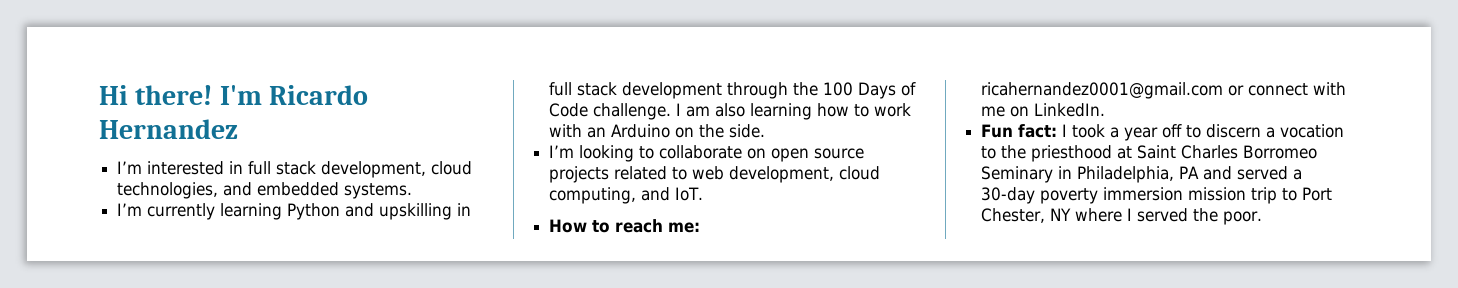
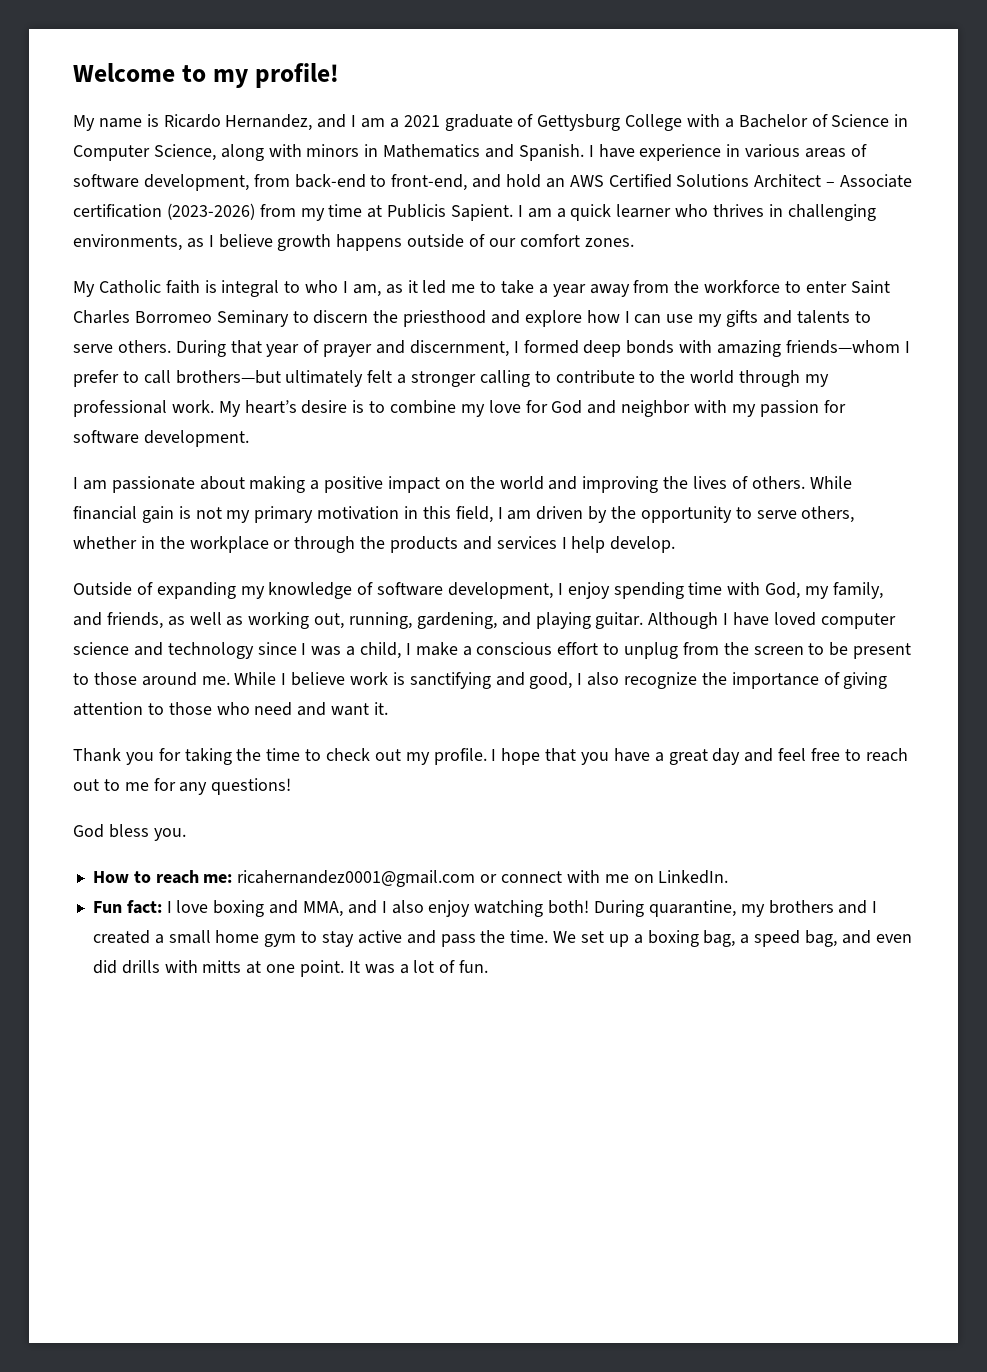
[99,85,369,105] [99,119,238,139] [117,161,473,178] [117,182,413,199] [117,203,472,220] [549,82,917,99] [549,103,912,120] [549,124,766,138] [549,145,865,162] [549,166,881,183] [549,187,704,204] Hi there! I'm Ricardo Hernandez // I’m interested in full stack development, cloud technologies, and embedded systems. // I’m currently learning Python and upskilling in full stack development through the 100 Days of Code challenge. I am also learning how to work with an Arduino on the side. // I’m looking to collaborate on open source projects related to web development, cloud computing, and IoT. -> [73,63,339,88] [73,114,909,131] [73,144,867,161] [73,174,913,191] [73,203,876,221] [73,234,634,251] [73,280,890,297] [73,310,871,327] [73,340,910,357] [73,370,829,387] [73,400,846,417] [73,430,249,447] [73,476,852,493] [73,506,855,523] [73,536,676,553] [73,582,883,599] [73,612,896,629] [73,642,912,659] [73,672,888,689] [73,702,389,716] [73,748,908,765] [73,778,292,795] [73,824,186,841] Welcome to my profile! // My name is Ricardo Hernandez, and I am a 2021 graduate of Gettysburg College with a Bachelor of Science in Computer Science, along with minors in Mathematics and Spanish. I have experience in various areas of software development, from back-end to front-end, and hold an AWS Certified Solutions Architect – Associate certification (2023-2026) from my time at Publicis Sapient. I am a quick learner who thrives in challenging environments, as I believe growth happens outside of our comfort zones. // My Catholic faith is integral to who I am, as it led me to take a year away from the workforce to enter Saint Charles Borromeo Seminary to discern the priesthood and explore how I can use my gifts and talents to serve others. During that year of prayer and discernment, I formed deep bonds with amazing friends—whom I prefer to call brothers—but ultimately felt a stronger calling to contribute to the world through my professional work. My heart’s desire is to combine my love for God and neighbor with my passion for software development. // I am passionate about making a positive impact on the world and improving the lives of others. While financial gain is not my primary motivation in this field, I am driven by the opportunity to serve others, whether in the workplace or through the products and services I help develop. // Outside of expanding my knowledge of software development, I enjoy spending time with God, my family, and friends, as well as working out, running, gardening, and playing guitar. Although I have loved computer science and technology since I was a child, I make a conscious effort to unplug from the screen to be present to those around me. While I believe work is sanctifying and good, I also recognize the importance of giving attention to those who need and want it. // Thank you for taking the time to check out my profile. I hope that you have a great day and feel free to reach out to me for any questions! // God bless you.
[1072,124,1345,141] [981,145,1318,162] [981,166,1303,183] [981,187,1333,204] [981,208,1263,225] took a year off to discern a vocation to the priesthood at Saint Charles Borromeo Seminary in Philadelphia, PA and served a 30-day poverty immersion mission trip to Port Chester, NY where I served the poor. -> [176,900,878,917] [92,930,912,947] [92,960,489,977] love boxing and MMA, and I also enjoy watching both! During quarantine, my brothers and I created a small home gym to stay active and pass the time. We set up a boxing bag, a speed bag, and even did drills with mitts at one point. It was a lot of fun.

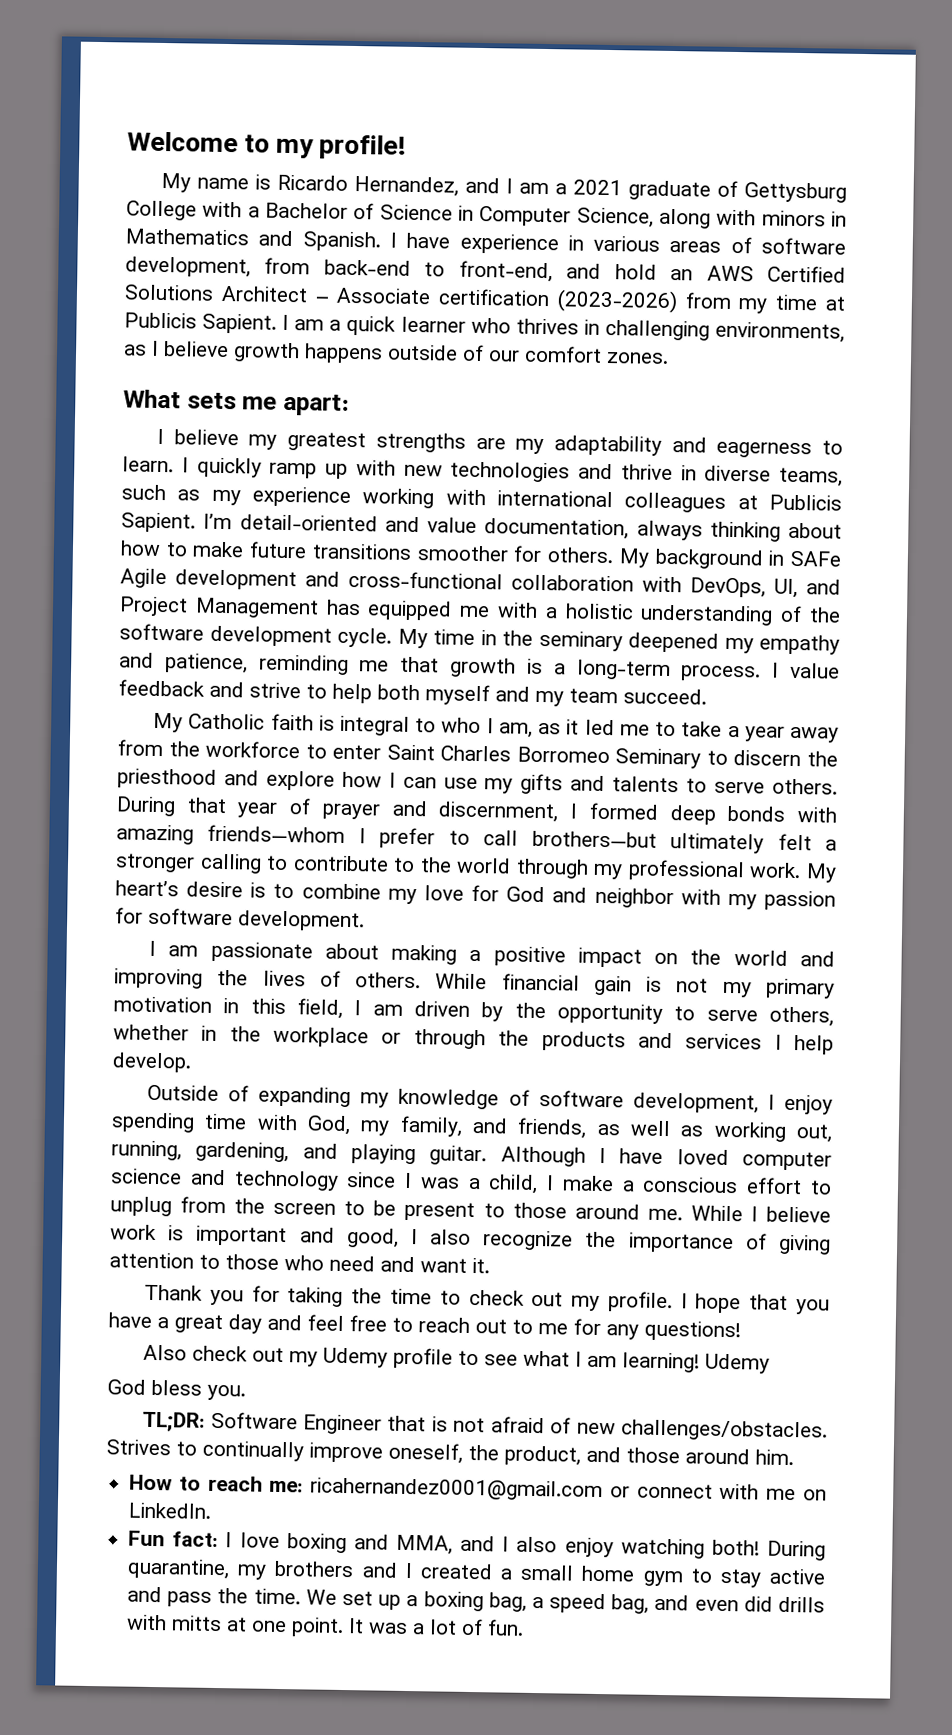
(634, 242) none -> [123,389,350,416] [157,428,843,459] [122,456,843,487] [121,484,842,513] [121,512,842,542] [120,540,843,570] [120,568,841,599] [119,596,841,626] [119,623,840,655] [119,652,841,682] [118,679,707,707] // What sets me apart: // I believe my greatest strengths are my adaptability and eagerness to learn. I quickly ramp up with new technologies and thrive in diverse teams, such as my experience working with international colleagues at Publicis Sapient. I’m detail-oriented and value documentation, always thinking about how to make future transitions smoother for others. My background in SAFe Agile development and cross-functional collaboration with DevOps, UI, and Project Management has equipped me with a holistic understanding of the software development cycle. My time in the seminary deepened my empathy and patience, reminding me that growth is a long-term process. I value feedback and strive to help both myself and my team succeed.
[409,672,491,689] sanctifying -> [196,1225,288,1247] important
[73,824,186,841] God bless you. -> [143,1344,771,1374] [107,1379,246,1401] [142,1411,828,1442] [106,1439,794,1466] Also check out my Udemy profile to see what I am learning! Udemy // God bless you. // TL;DR: Software Engineer that is not afraid of new challenges/obstacles. Strives to continually improve oneself, the product, and those around him.

